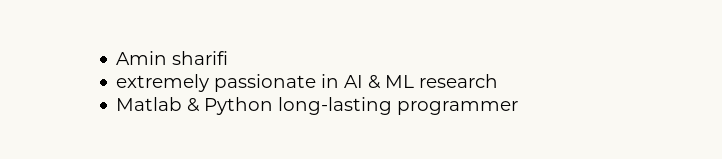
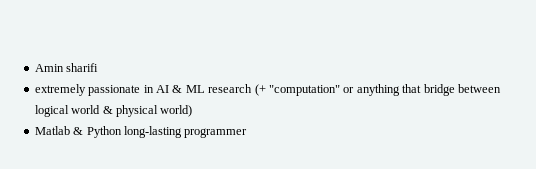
(499, 81) none -> [254,84,501,96] [34,105,193,117] (+ "computation" or anything that bridge between logical world & physical world)

